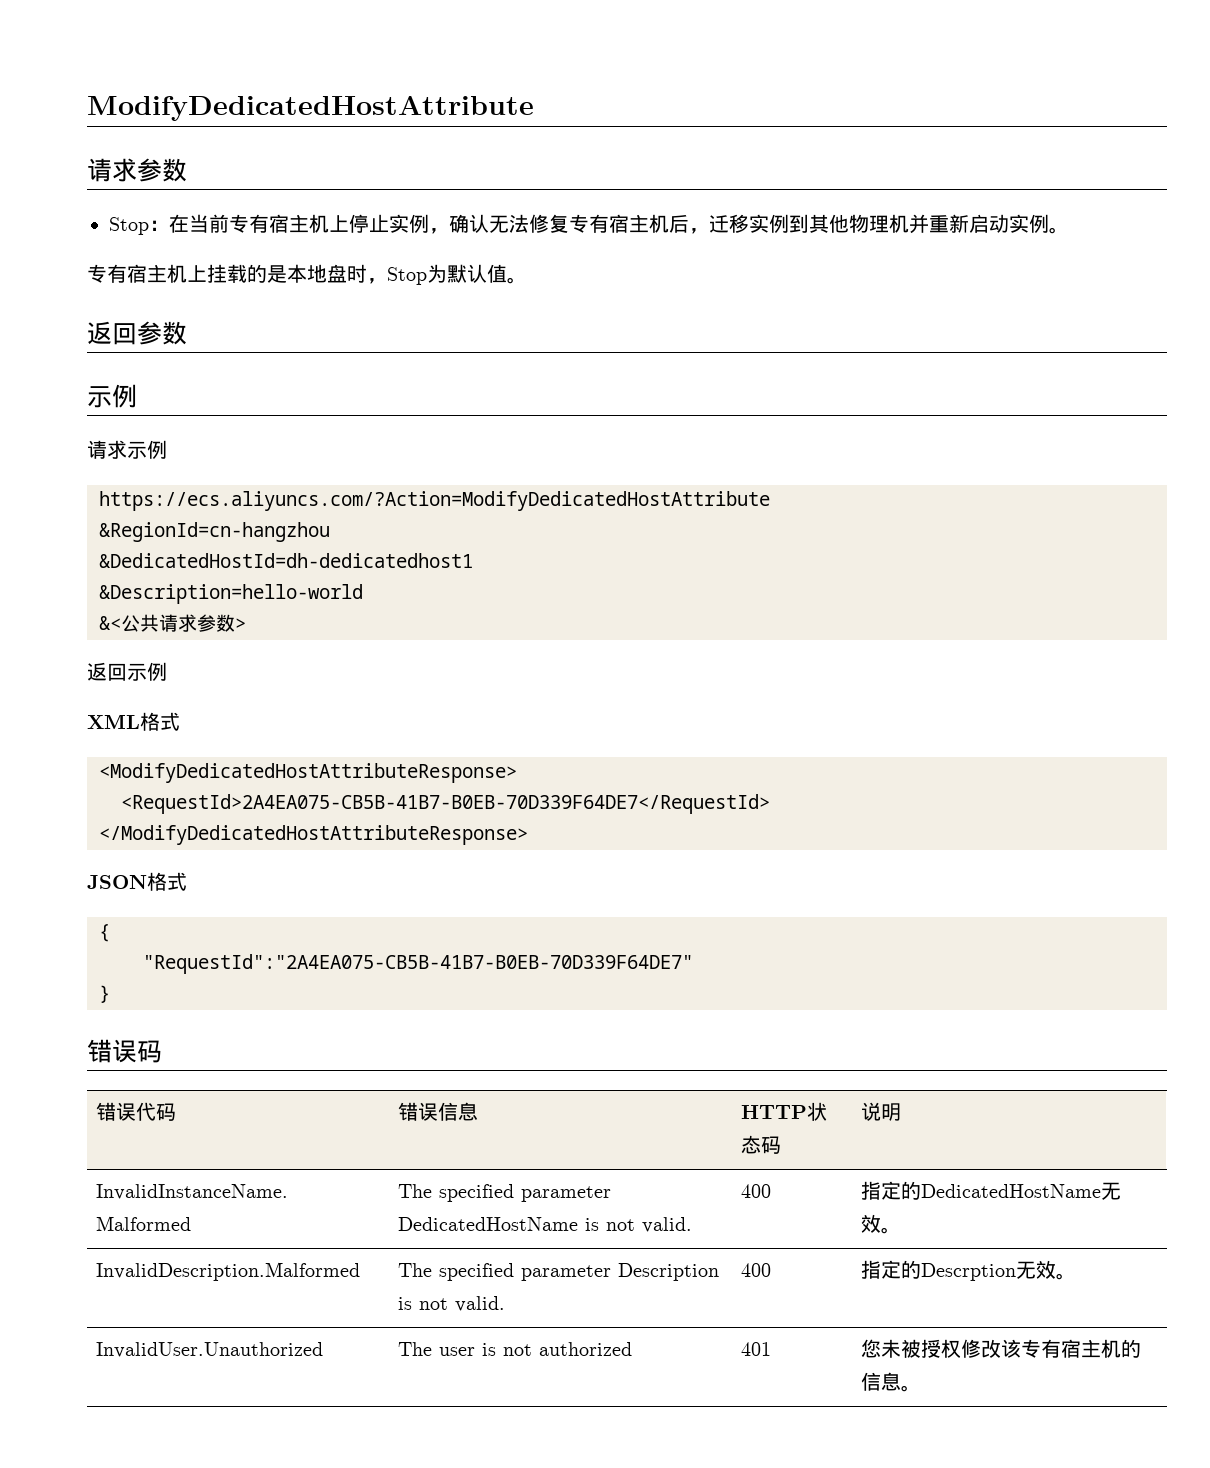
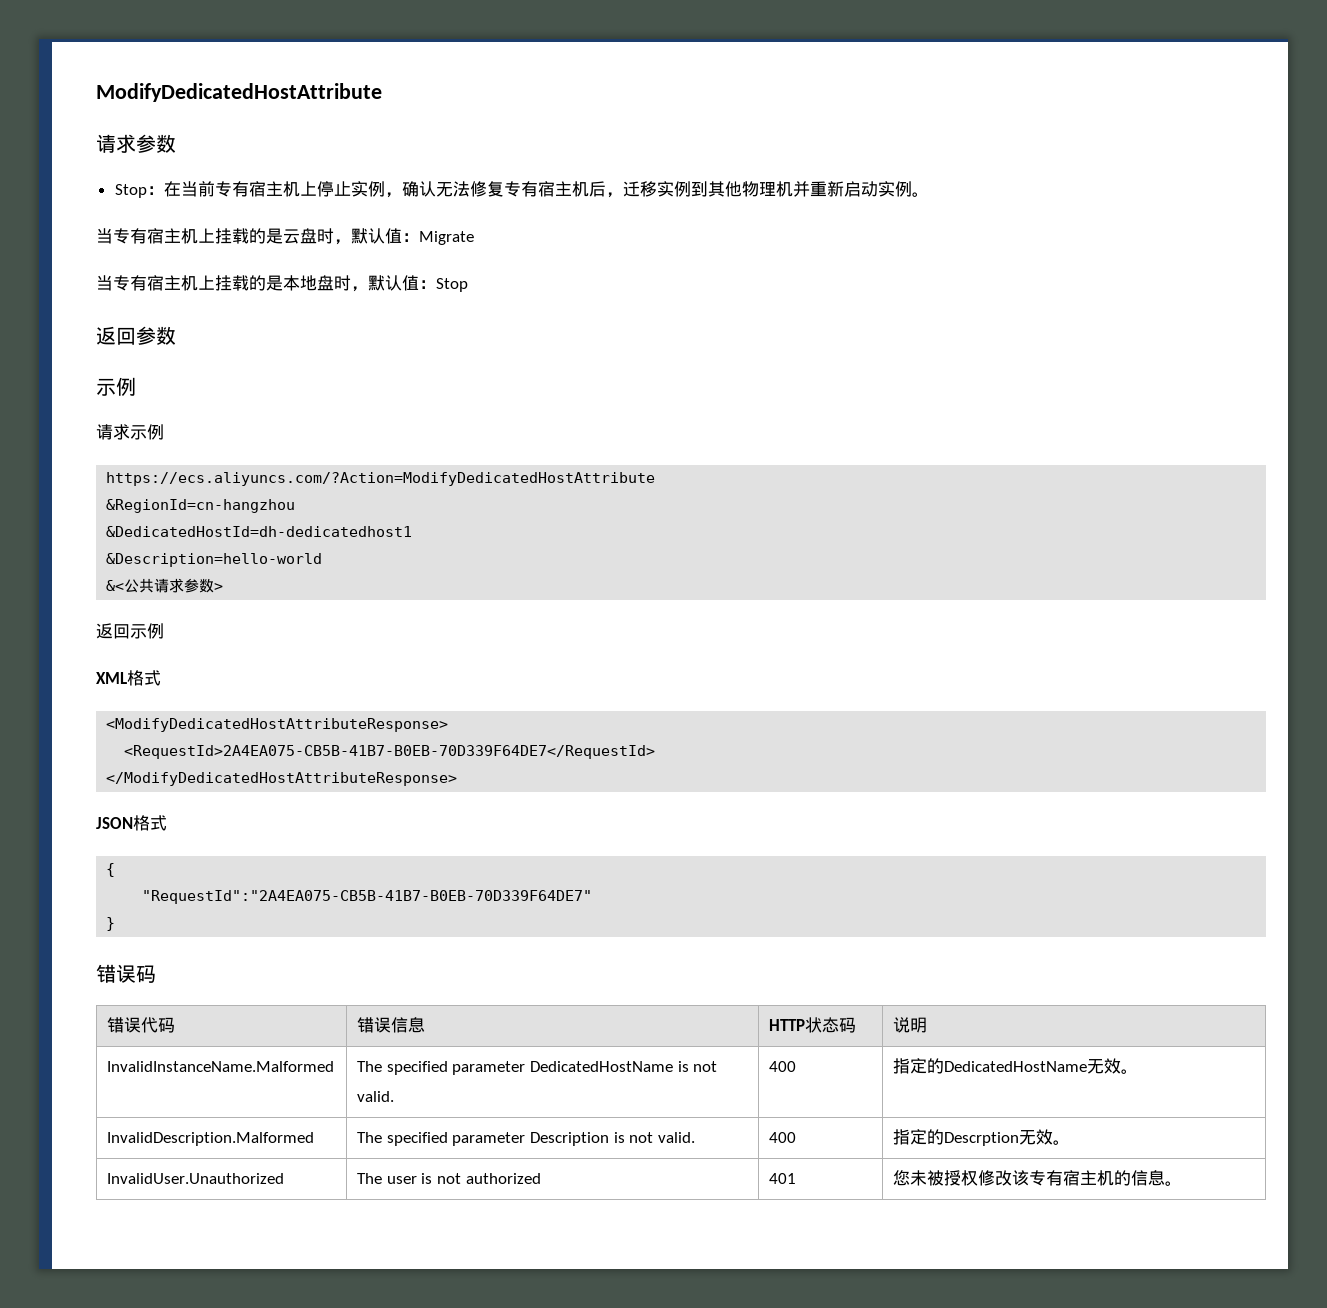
(1069, 230) none -> [96,228,474,245] [96,275,113,291] 当专有宿主机上挂载的是云盘时，默认值：Migrate // 当
[387,264,527,285] Stop为默认值。 -> [368,275,468,292] 默认值：Stop

